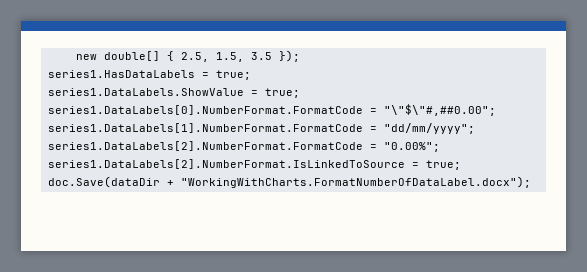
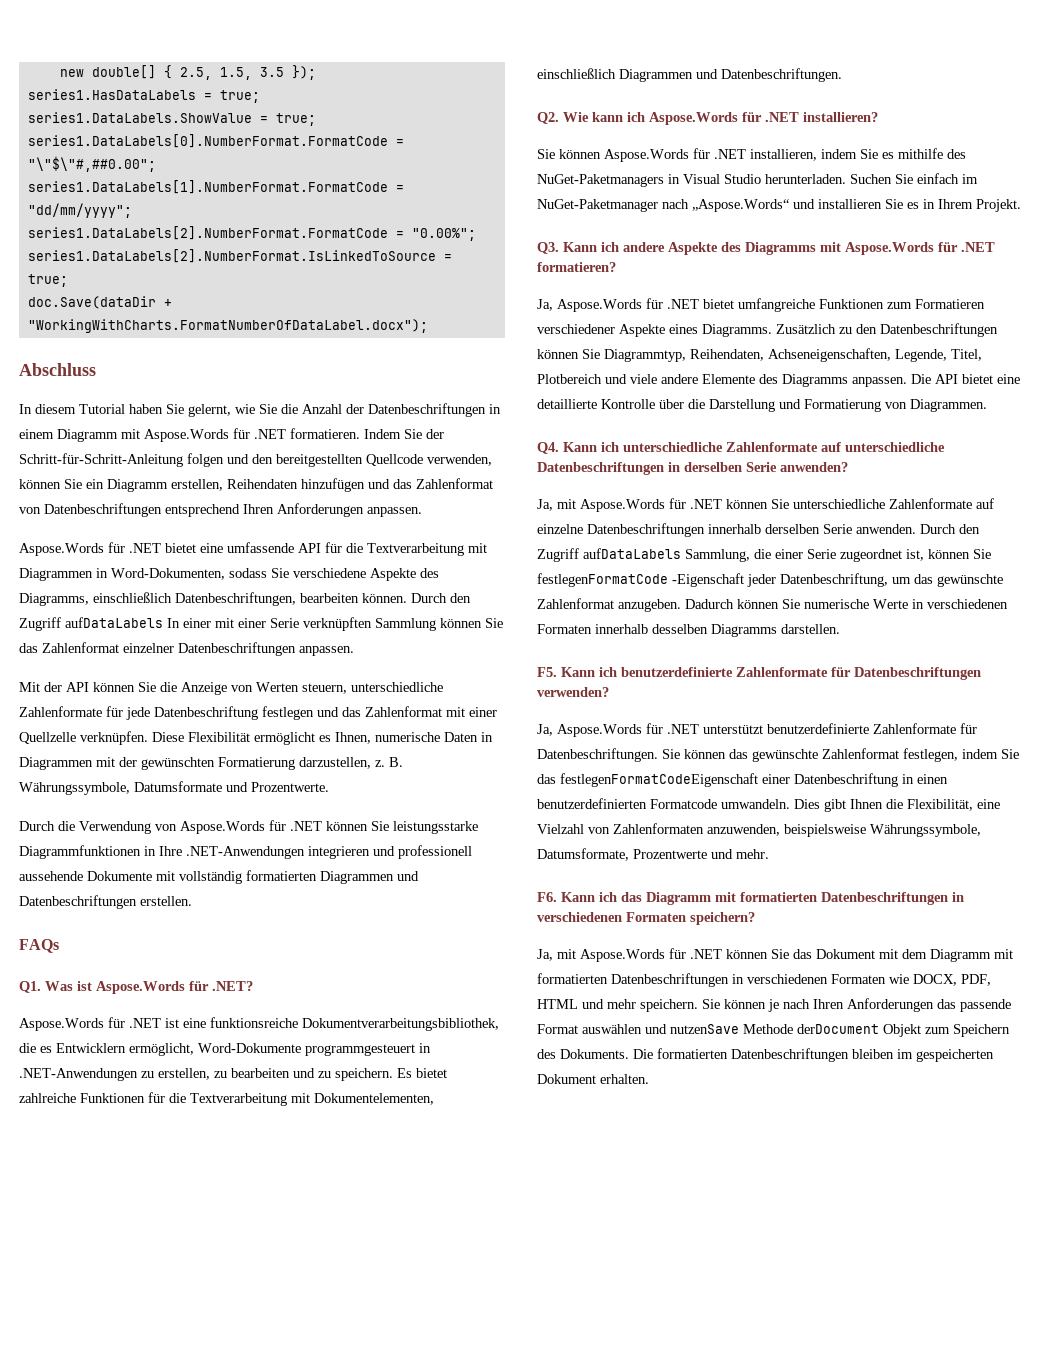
(532, 182) none -> [19,363,96,376] [19,403,501,417] [19,428,444,442] [19,453,492,467] [19,478,493,492] [19,503,422,517] [19,542,487,556] [19,568,439,581] [19,592,471,606] [19,617,503,631] [19,642,354,656] [19,682,443,695] [19,706,497,720] [19,731,493,745] [19,757,403,770] [19,781,329,795] [19,820,478,834] [19,845,472,859] [19,870,419,884] [19,895,192,909] [19,939,59,953] [19,981,253,994] [19,1017,499,1031] [19,1043,431,1056] [19,1068,447,1081] [19,1092,434,1106] [537,68,842,82] [537,112,878,125] [537,148,966,162] [537,173,978,187] [537,199,1021,212] [537,242,995,255] [537,262,616,272] [537,298,985,312] [537,323,998,337] [537,348,982,362] [537,374,1020,387] [537,399,987,412] [537,442,945,454] [537,462,848,475] [537,498,994,512] [537,523,980,537] [537,548,991,562] [537,573,1003,587] [537,598,1008,612] [537,624,840,637] [537,667,981,680] [537,687,609,697] [537,723,977,737] [537,748,1019,762] [537,773,948,787] [537,798,1000,812] [537,823,981,837] [537,848,769,861] [537,892,964,905] [537,912,755,925] [537,948,1013,962] [537,973,991,987] [537,998,1011,1012] [537,1024,1010,1037] [537,1048,994,1062] [537,1074,649,1084] // Abschluss // In diesem Tutorial haben Sie gelernt, wie Sie die Anzahl der Datenbeschriftungen in einem Diagramm mit Aspose.Words für .NET formatieren. Indem Sie der Schritt-für-Schritt-Anleitung folgen und den bereitgestellten Quellcode verwenden, können Sie ein Diagramm erstellen, Reihendaten hinzufügen und das Zahlenformat von Datenbeschriftungen entsprechend Ihren Anforderungen anpassen. // Aspose.Words für .NET bietet eine umfassende API für die Textverarbeitung mit Diagrammen in Word-Dokumenten, sodass Sie verschiedene Aspekte des Diagramms, einschließlich Datenbeschriftungen, bearbeiten können. Durch den Zugriff aufDataLabels In einer mit einer Serie verknüpften Sammlung können Sie das Zahlenformat einzelner Datenbeschriftungen anpassen. // Mit der API können Sie die Anzeige von Werten steuern, unterschiedliche Zahlenformate für jede Datenbeschriftung festlegen und das Zahlenformat mit einer Quellzelle verknüpfen. Diese Flexibilität ermöglicht es Ihnen, numerische Daten in Diagrammen mit der gewünschten Formatierung darzustellen, z. B. Währungssymbole, Datumsformate und Prozentwerte. // Durch die Verwendung von Aspose.Words für .NET können Sie leistungsstarke Diagrammfunktionen in Ihre .NET-Anwendungen integrieren und professionell aussehende Dokumente mit vollständig formatierten Diagrammen und Datenbeschriftungen erstellen. // FAQs // Q1. Was ist Aspose.Words für .NET? // Aspose.Words für .NET ist eine funktionsreiche Dokumentverarbeitungsbibliothek, die es Entwicklern ermöglicht, Word-Dokumente programmgesteuert in .NET-Anwendungen zu erstellen, zu bearbeiten und zu speichern. Es bietet zahlreiche Funktionen für die Textverarbeitung mit Dokumentelementen, einschließlich Diagrammen und Datenbeschriftungen. // Q2. Wie kann ich Aspose.Words für .NET installieren? // Sie können Aspose.Words für .NET installieren, indem Sie es mithilfe des NuGet-Paketmanagers in Visual Studio herunterladen. Suchen Sie einfach im NuGet-Paketmanager nach „Aspose.Words“ und installieren Sie es in Ihrem Projekt. // Q3. Kann ich andere Aspekte des Diagramms mit Aspose.Words für .NET formatieren? // Ja, Aspose.Words für .NET bietet umfangreiche Funktionen zum Formatieren verschiedener Aspekte eines Diagramms. Zusätzlich zu den Datenbeschriftungen können Sie Diagrammtyp, Reihendaten, Achseneigenschaften, Legende, Titel, Plotbereich und viele andere Elemente des Diagramms anpassen. Die API bietet eine detaillierte Kontrolle über die Darstellung und Formatierung von Diagrammen. // Q4. Kann ich unterschiedliche Zahlenformate auf unterschiedliche Datenbeschriftungen in derselben Serie anwenden? // Ja, mit Aspose.Words für .NET können Sie unterschiedliche Zahlenformate auf einzelne Datenbeschriftungen innerhalb derselben Serie anwenden. Durch den Zugriff aufDataLabels Sammlung, die einer Serie zugeordnet ist, können Sie festlegenFormatCode -Eigenschaft jeder Datenbeschriftung, um das gewünschte Zahlenformat anzugeben. Dadurch können Sie numerische Werte in verschiedenen Formaten innerhalb desselben Diagramms darstellen. // F5. Kann ich benutzerdefinierte Zahlenformate für Datenbeschriftungen verwenden? // Ja, Aspose.Words für .NET unterstützt benutzerdefinierte Zahlenformate für Datenbeschriftungen. Sie können das gewünschte Zahlenformat festlegen, indem Sie das festlegenFormatCodeEigenschaft einer Datenbeschriftung in einen benutzerdefinierten Formatcode umwandeln. Dies gibt Ihnen die Flexibilität, eine Vielzahl von Zahlenformaten anzuwenden, beispielsweise Währungssymbole, Datumsformate, Prozentwerte und mehr. // F6. Kann ich das Diagramm mit formatierten Datenbeschriftungen in verschiedenen Formaten speichern? // Ja, mit Aspose.Words für .NET können Sie das Dokument mit dem Diagramm mit formatierten Datenbeschriftungen in verschiedenen Formaten wie DOCX, PDF, HTML und mehr speichern. Sie können je nach Ihren Anforderungen das passende Format auswählen und nutzenSave Methode derDocument Objekt zum Speichern des Dokuments. Die formatierten Datenbeschriftungen bleiben im gespeicherten Dokument erhalten.

